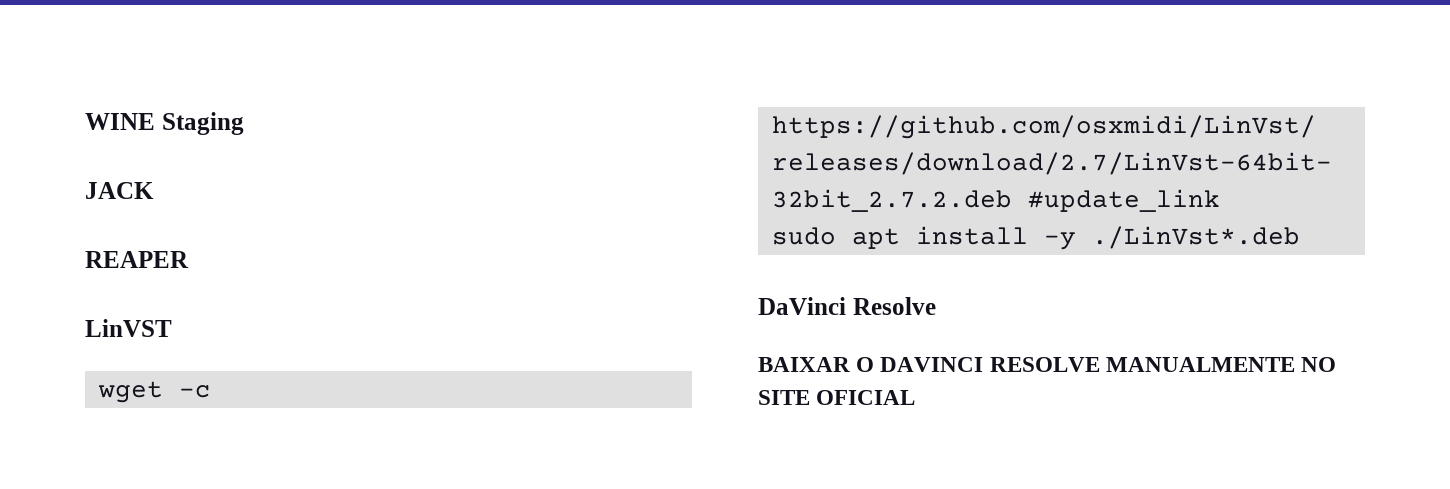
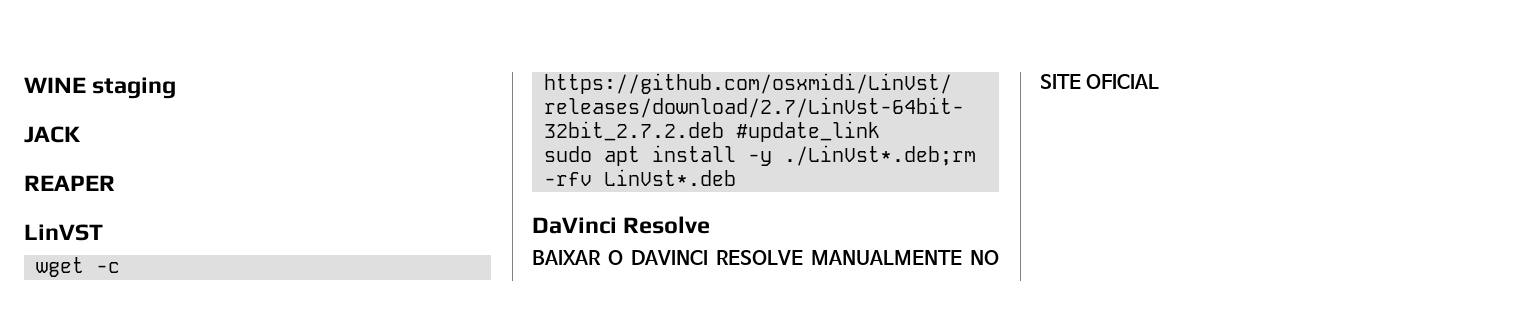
[161,112,244,135] Staging -> [92,77,177,99] staging
[1091,226,1300,249] ./LinVst*.deb -> [783,145,976,166] [543,169,736,186] ./LinVst*.deb;rm -rfv LinVst*.deb

